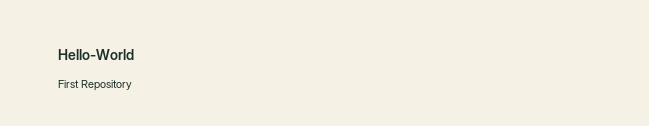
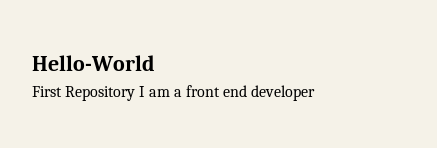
(132, 85) none -> [139,85,316,101] I am a front end developer

